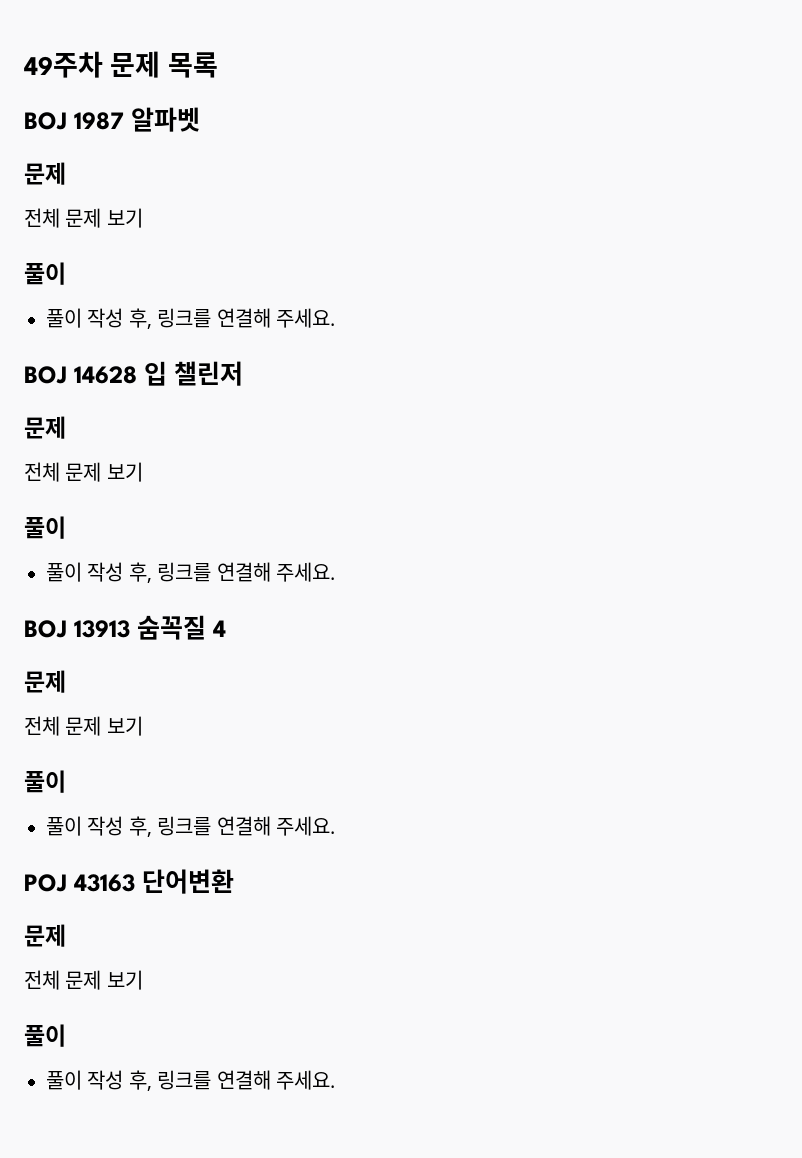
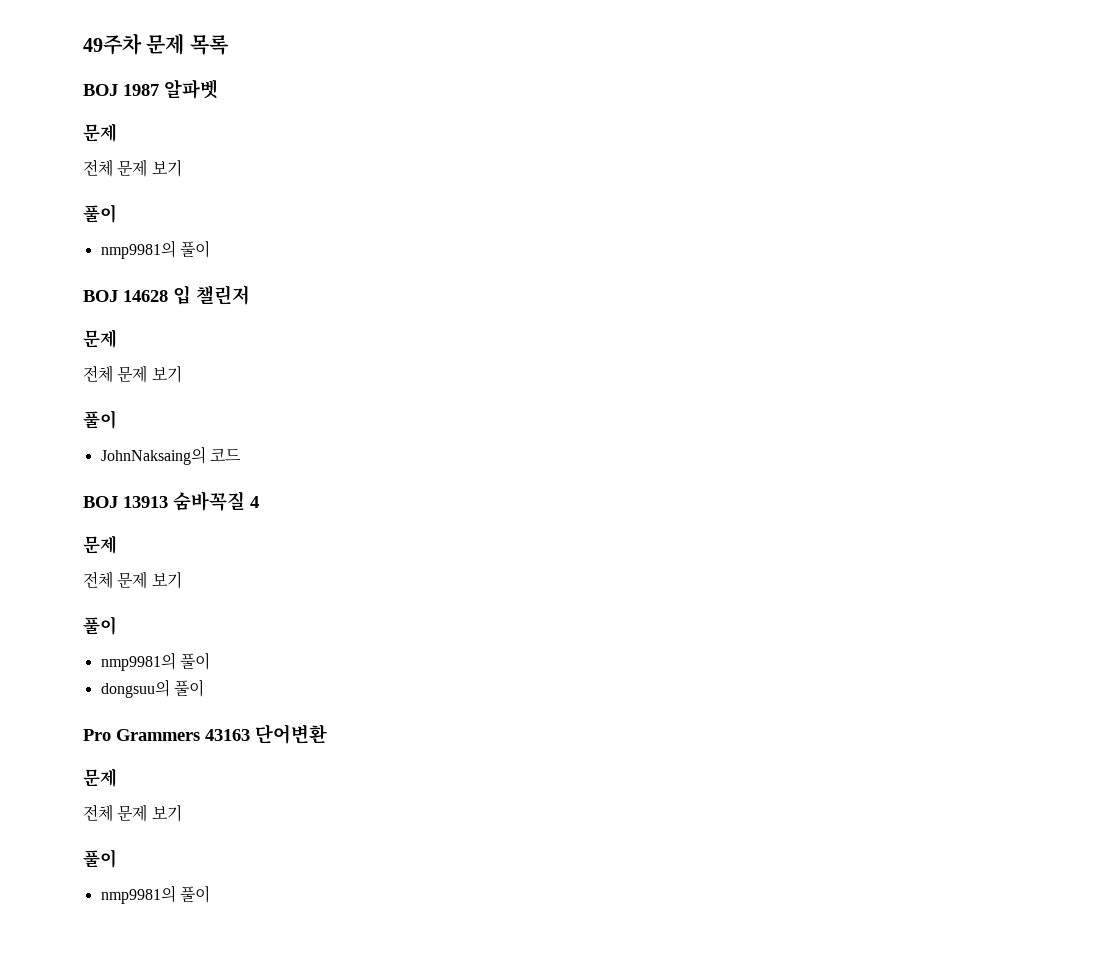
[46,308,335,329] 풀이 작성 후, 링크를 연결해 주세요. -> [100,240,210,259] nmp9981의 풀이
[46,562,335,583] 풀이 작성 후, 링크를 연결해 주세요. -> [100,446,241,465] JohnNaksaing의 코드
[137,615,206,640] 숨꼭질 -> [173,491,245,511] 숨바꼭질
[46,816,335,837] [24,874,67,892] 풀이 작성 후, 링크를 연결해 주세요. // POJ -> [100,652,210,671] [100,679,204,698] [83,729,200,741] nmp9981의 풀이 // dongsuu의 풀이 // Pro Grammers
[46,1070,335,1091] 풀이 작성 후, 링크를 연결해 주세요. -> [100,885,210,904] nmp9981의 풀이

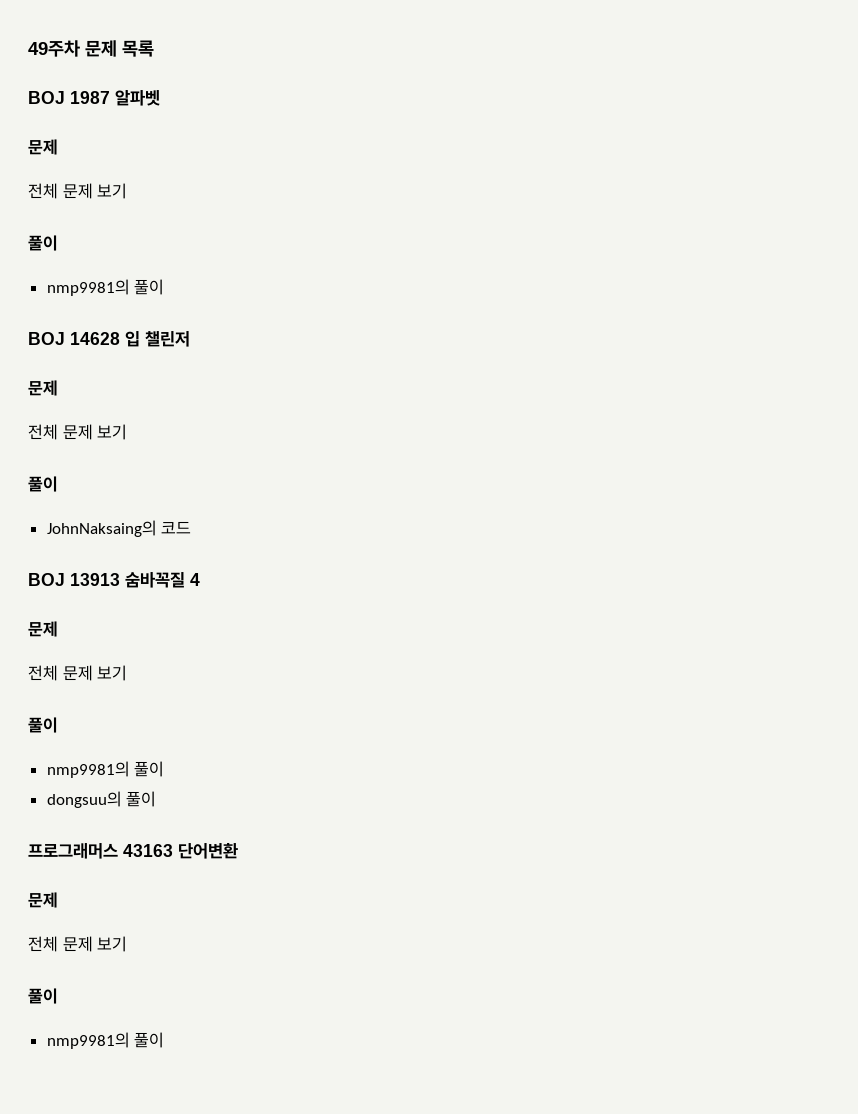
[83,729,200,741] Pro Grammers -> [28,843,118,859] 프로그래머스

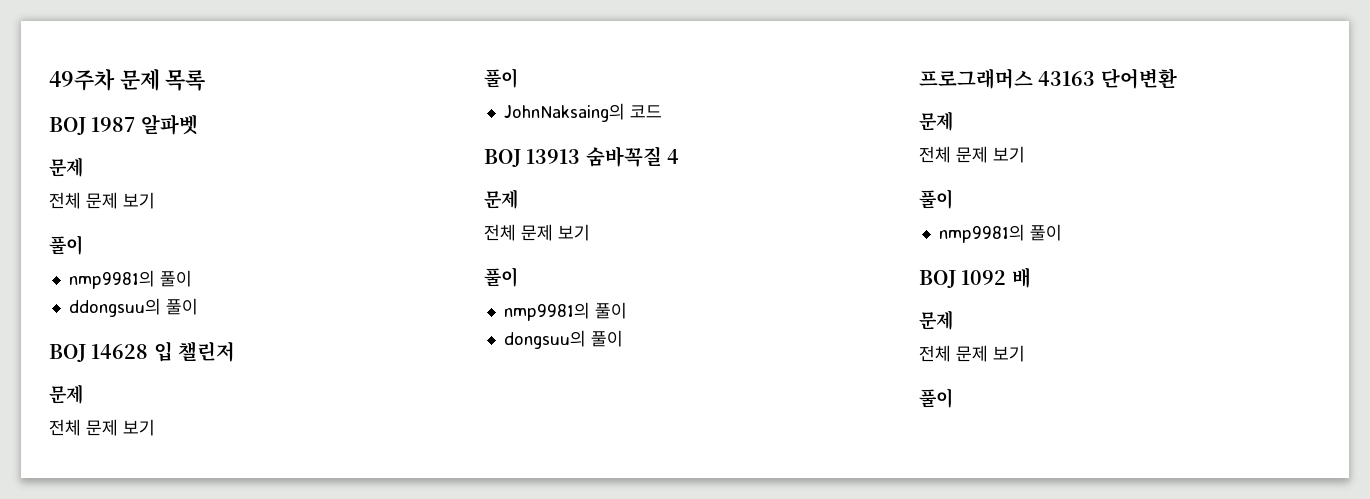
(165, 287) none -> [68,298,198,317] // ddongsuu의 풀이
(165, 1040) none -> [919,267,1031,288] [919,310,953,330] [919,345,1025,362] [919,388,953,408] // BOJ 1092 배 // 문제 // 전체 문제 보기 // 풀이

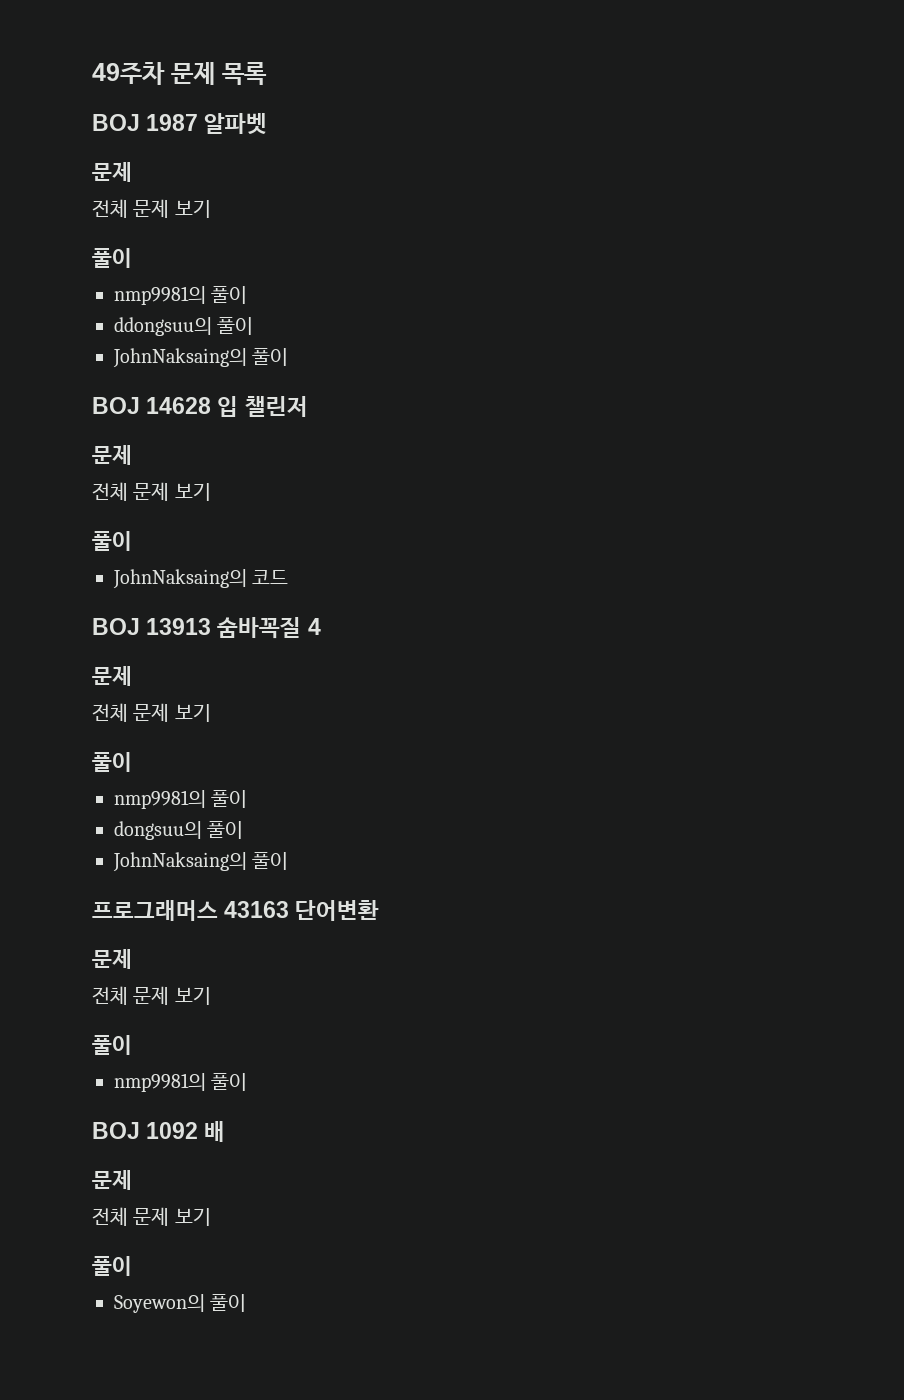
(198, 306) none -> [113,348,289,368] // JohnNaksaing의 풀이
(623, 338) none -> [113,852,289,872] // JohnNaksaing의 풀이
(953, 398) none -> [114,1294,247,1313] // Soyewon의 풀이

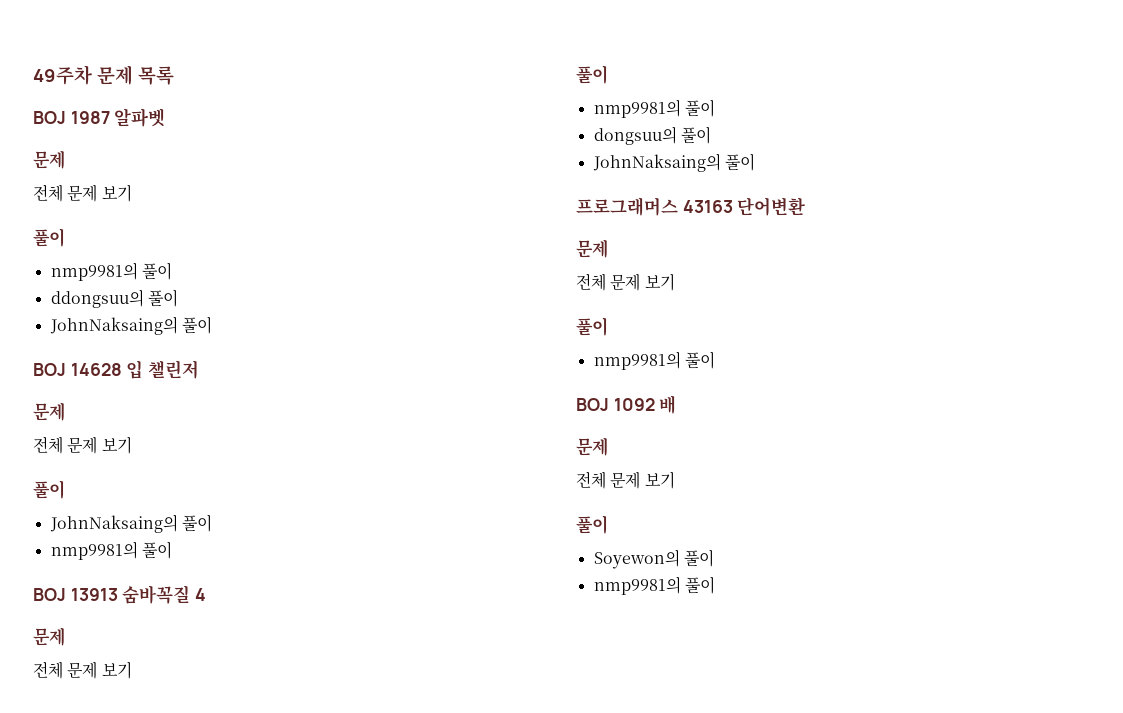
[252,570,289,584] 코드 -> [181,514,212,532] [50,541,172,560] 풀이 // nmp9981의 풀이
(247, 1303) none -> [593,576,715,595] // nmp9981의 풀이

